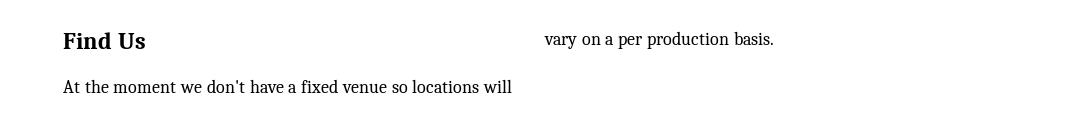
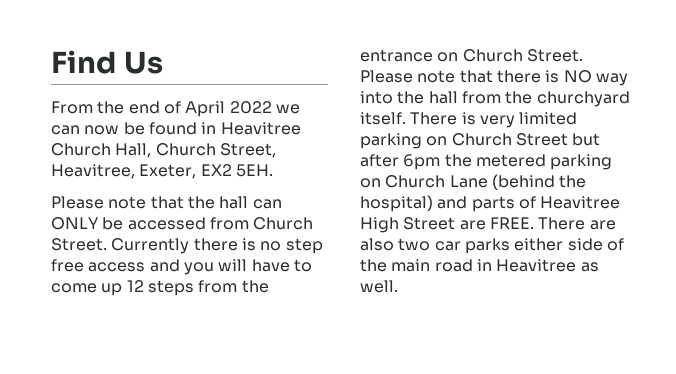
[63,79,512,93] [544,31,774,49] At the moment we don't have a fixed venue so locations will vary on a per production basis. -> [51,101,300,117] [51,122,301,135] [51,143,276,158] [51,164,273,179] [51,196,282,209] [51,217,314,230] [51,238,323,254] [51,259,312,275] [51,280,269,296] [360,49,583,62] [360,70,628,86] [360,91,630,107] [360,112,578,128] [360,133,601,149] [360,154,613,170] [360,174,587,190] [360,195,621,212] [360,217,616,233] [360,238,624,254] [360,259,599,272] [360,280,398,293] From the end of April 2022 we can now be found in Heavitree Church Hall, Church Street, Heavitree, Exeter, EX2 5EH. // Please note that the hall can ONLY be accessed from Church Street. Currently there is no step free access and you will have to come up 12 steps from the entrance on Church Street. Please note that there is NO way into the hall from the churchyard itself. There is very limited parking on Church Street but after 6pm the metered parking on Church Lane (behind the hospital) and parts of Heavitree High Street are FREE. There are also two car parks either side of the main road in Heavitree as well.

